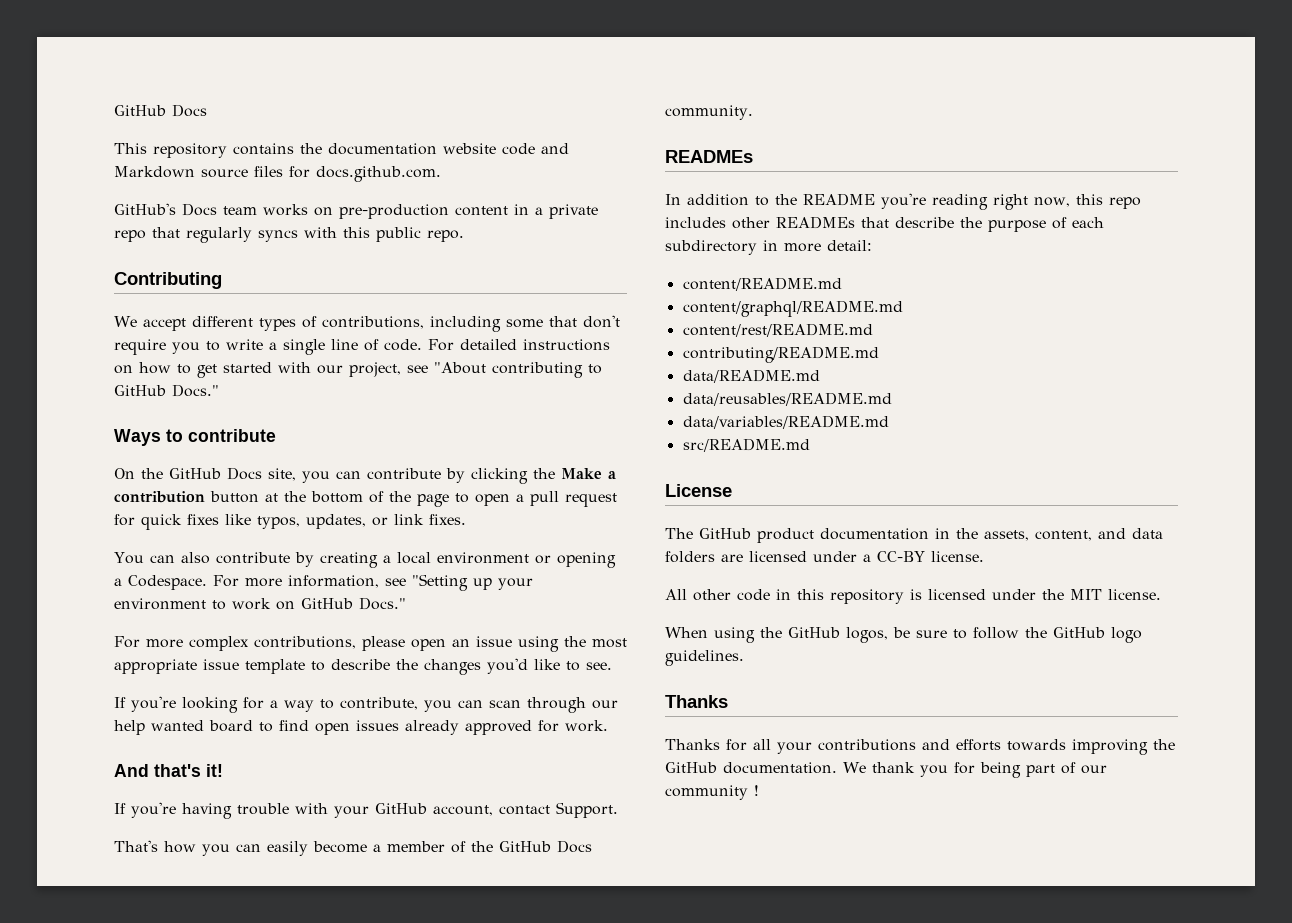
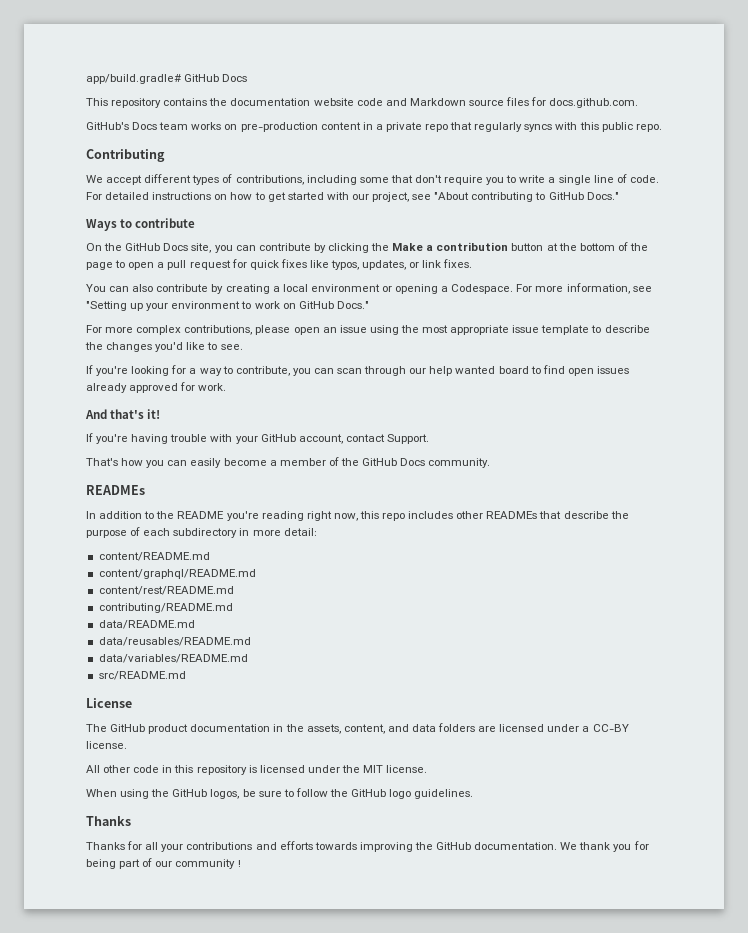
(114, 110) none -> [86,74,181,84] app/build.gradle#

